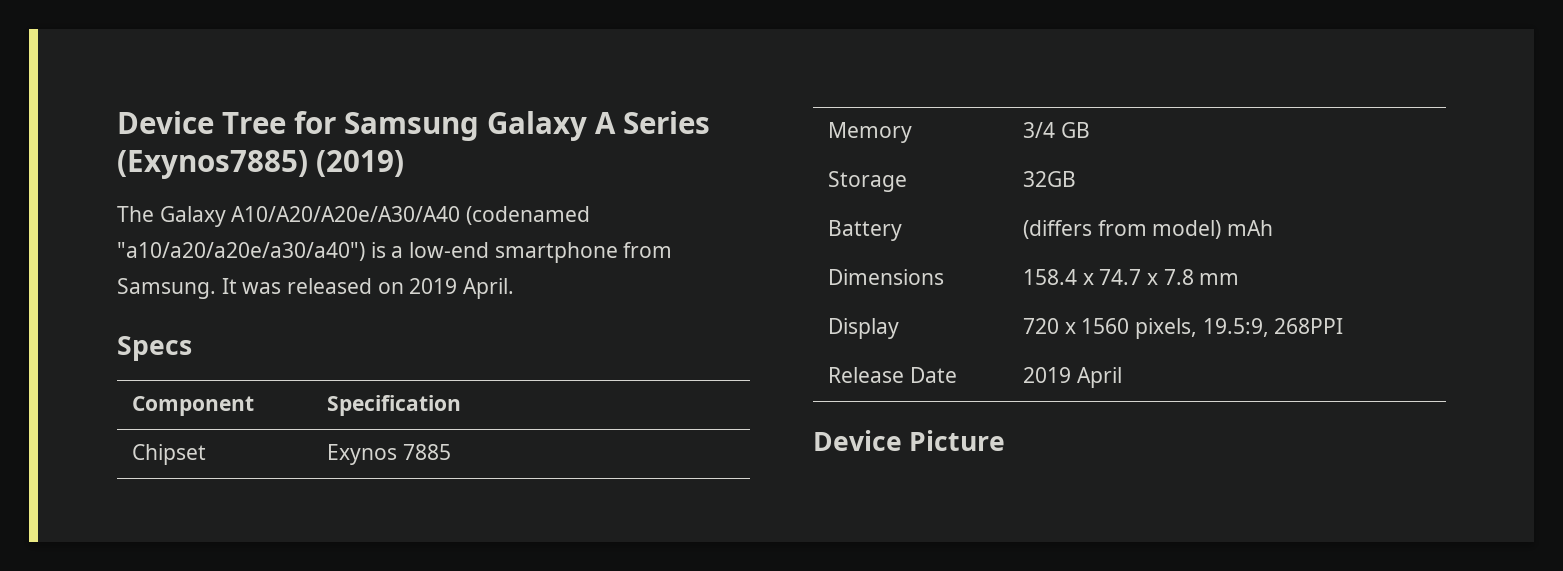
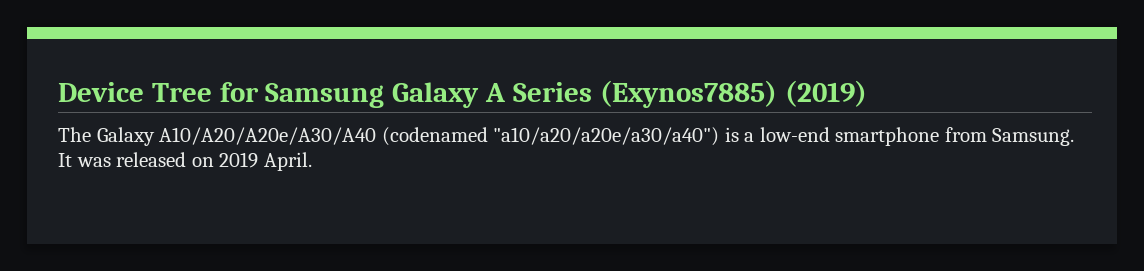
[117,336,192,361] [131,396,254,416] [326,395,461,416] [131,444,206,465] [326,444,451,465] [827,122,912,143] [1022,122,1090,138] [827,171,907,192] [1022,171,1076,187] [827,220,902,241] [1022,220,1273,239] [827,269,944,285] [1022,269,1240,285] [827,318,899,339] [1022,318,1344,339] [827,367,957,383] [1022,367,1122,388] [813,430,1006,451] // Specs // Component | Specification // Chipset | Exynos 7885 // Memory | 3/4 GB // Storage | 32GB // Battery | (differs from model) mAh // Dimensions | 158.4 x 74.7 x 7.8 mm // Display | 720 x 1560 pixels, 19.5:9, 268PPI // Release Date | 2019 April // Device Picture -> (312, 161) none

